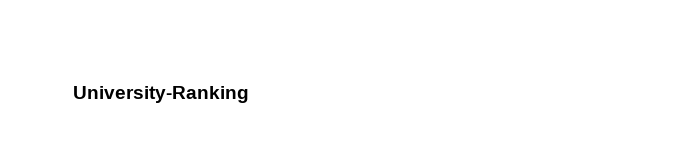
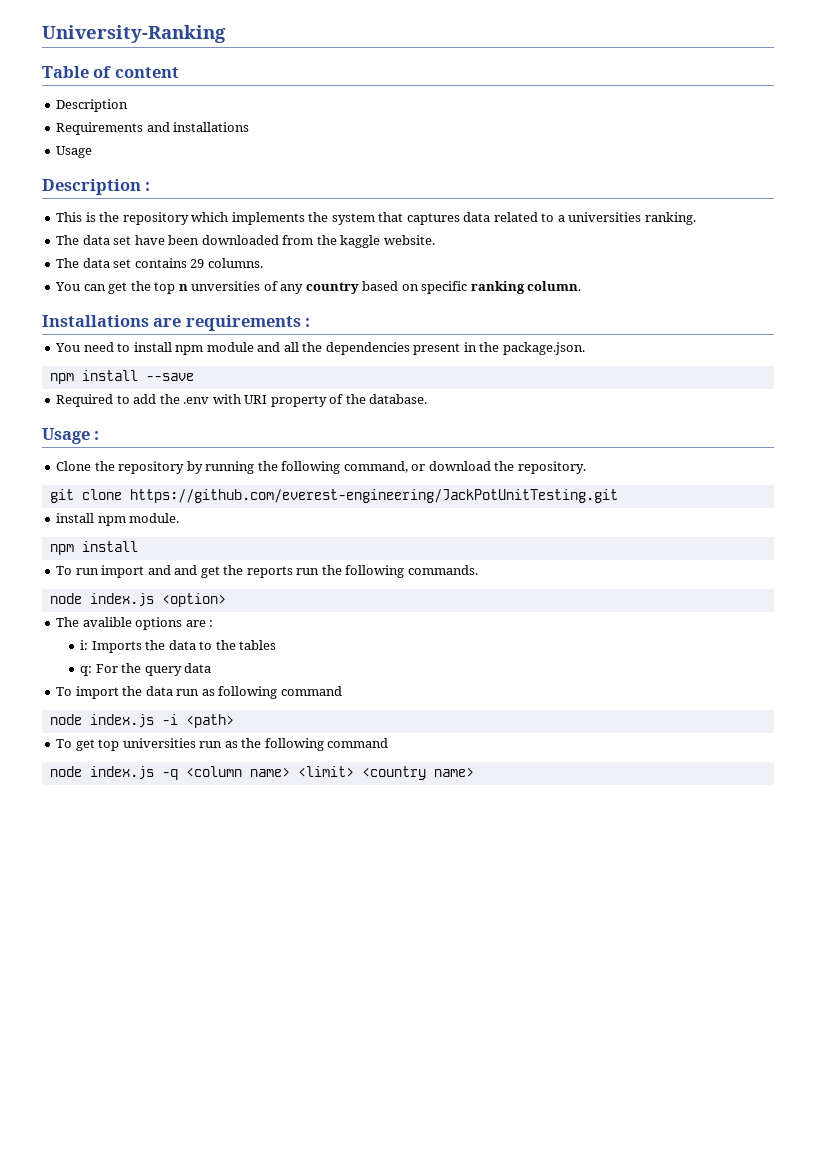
(249, 94) none -> [42,66,179,78] [56,99,129,112] [56,122,250,135] [56,146,93,158] [42,179,151,195] [56,212,696,225] [56,235,435,248] [56,258,263,268] [55,281,582,294] [42,315,311,331] [55,342,585,355] [49,370,194,384] [56,394,428,407] [42,428,100,444] [56,461,586,474] [49,489,618,503] [56,513,180,526] [49,541,138,555] [56,565,478,578] [49,593,226,607] [56,617,214,630] [80,640,277,653] [80,663,212,676] [56,686,342,699] [49,714,234,728] [56,738,389,751] [49,766,474,780] // Table of content // Description // Requirements and installations // Usage // Description : // This is the repository which implements the system that captures data related to a universities ranking. // The data set have been downloaded from the kaggle website. // The data set contains 29 columns. // You can get the top n unversities of any country based on specific ranking column. // Installations are requirements : // You need to install npm module and all the dependencies present in the package.json. // npm install --save // Required to add the .env with URI property of the database. // Usage : // Clone the repository by running the following command, or download the repository. // git clone https://github.com/everest-engineering/JackPotUnitTesting.git // install npm module. // npm install // To run import and and get the reports run the following commands. // node index.js <option> // The avalible options are : // i: Imports the data to the tables // q: For the query data // To import the data run as following command // node index.js -i <path> // To get top universities run as the following command // node index.js -q <column name> <limit> <country name>

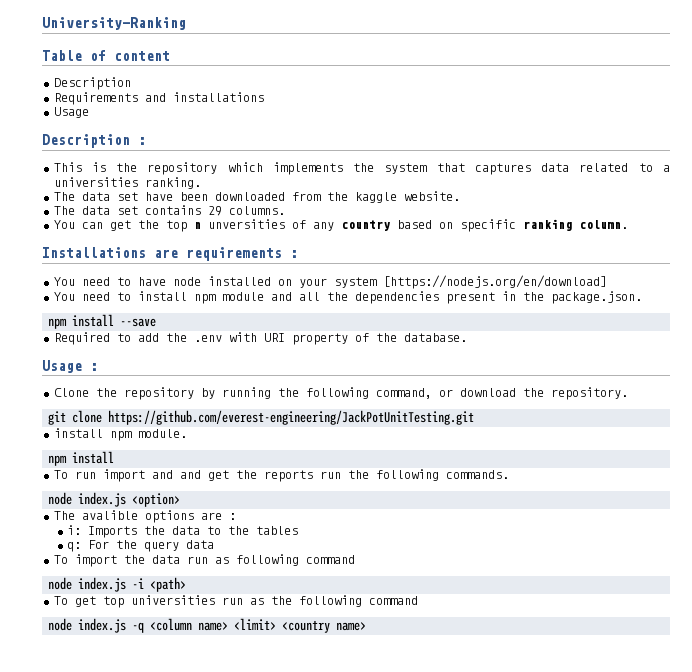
(311, 322) none -> [53,275,607,289] // You need to have node installed on your system [https://nodejs.org/en/download]

